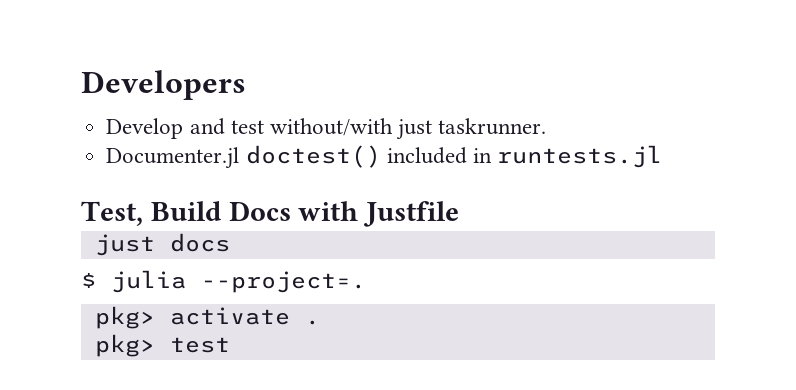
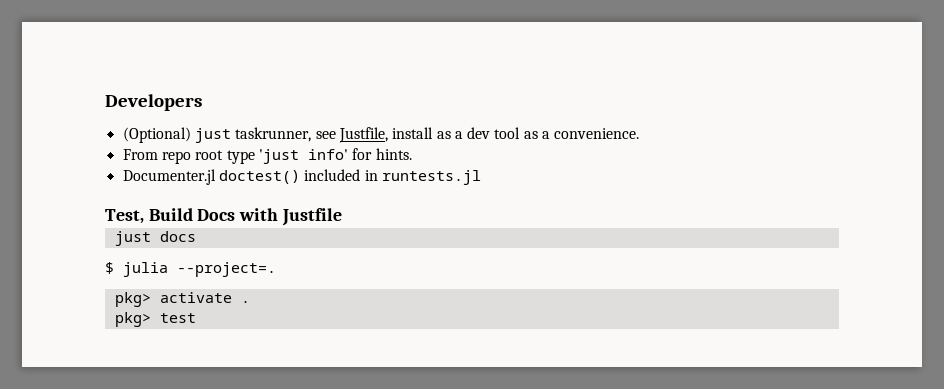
[106,118,547,140] Develop and test without/with just taskrunner. -> [122,127,640,143] [122,148,412,164] (Optional) just taskrunner, see Justfile, install as a dev tool as a convenience. // From repo root type 'just info' for hints.

